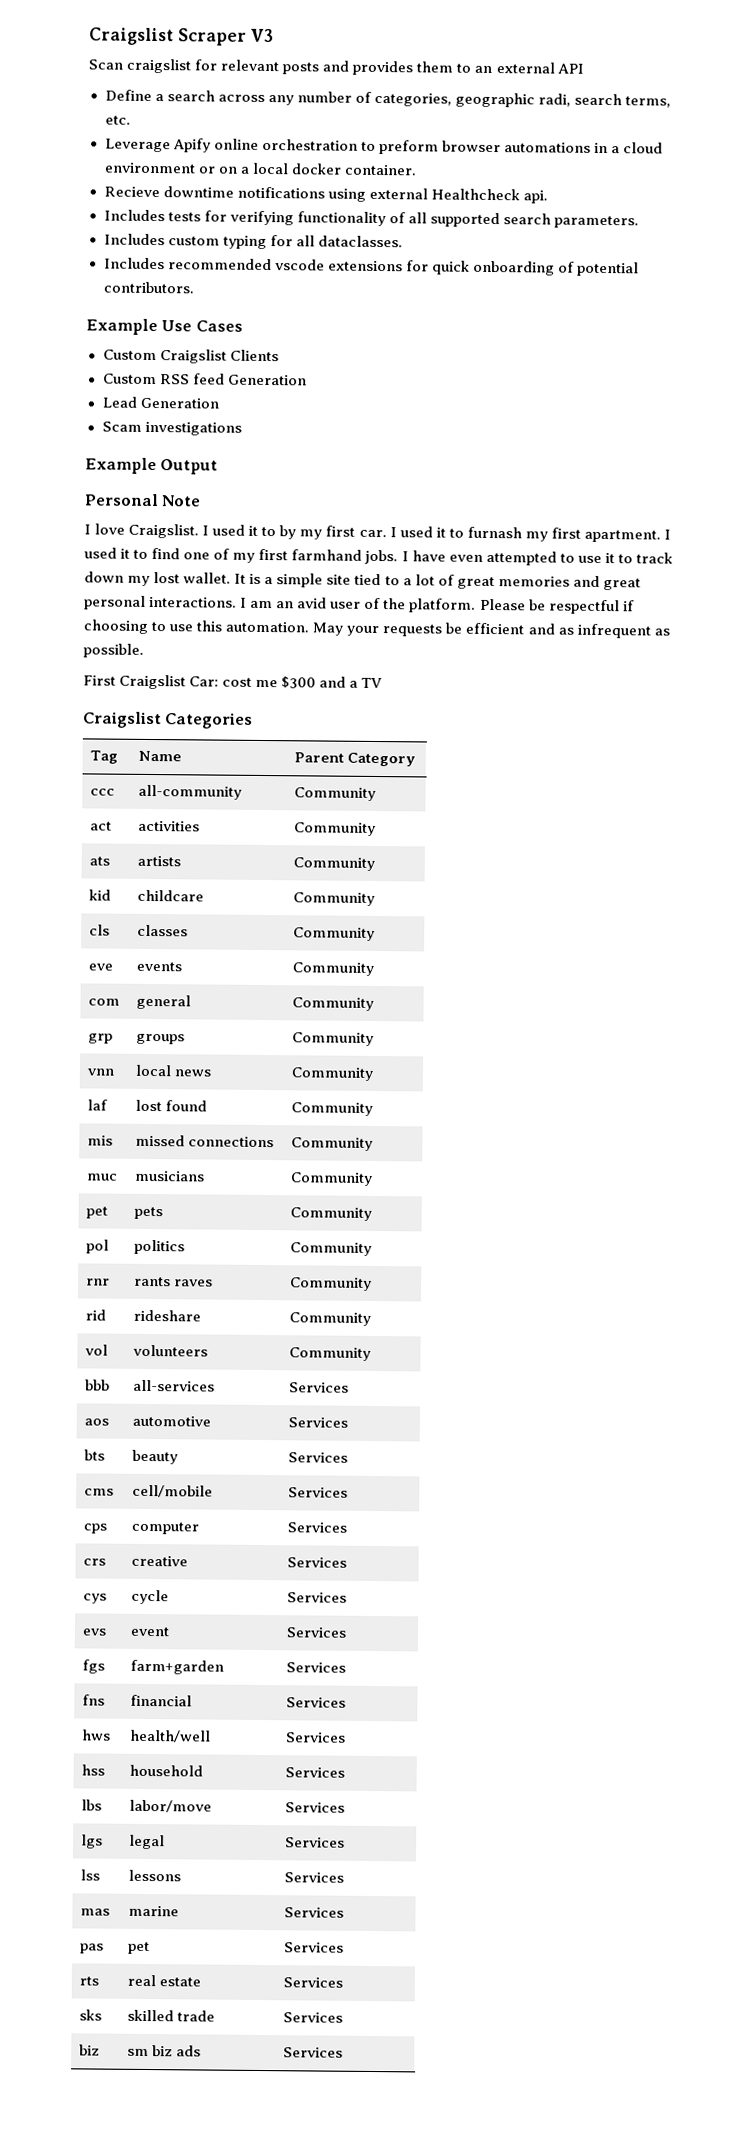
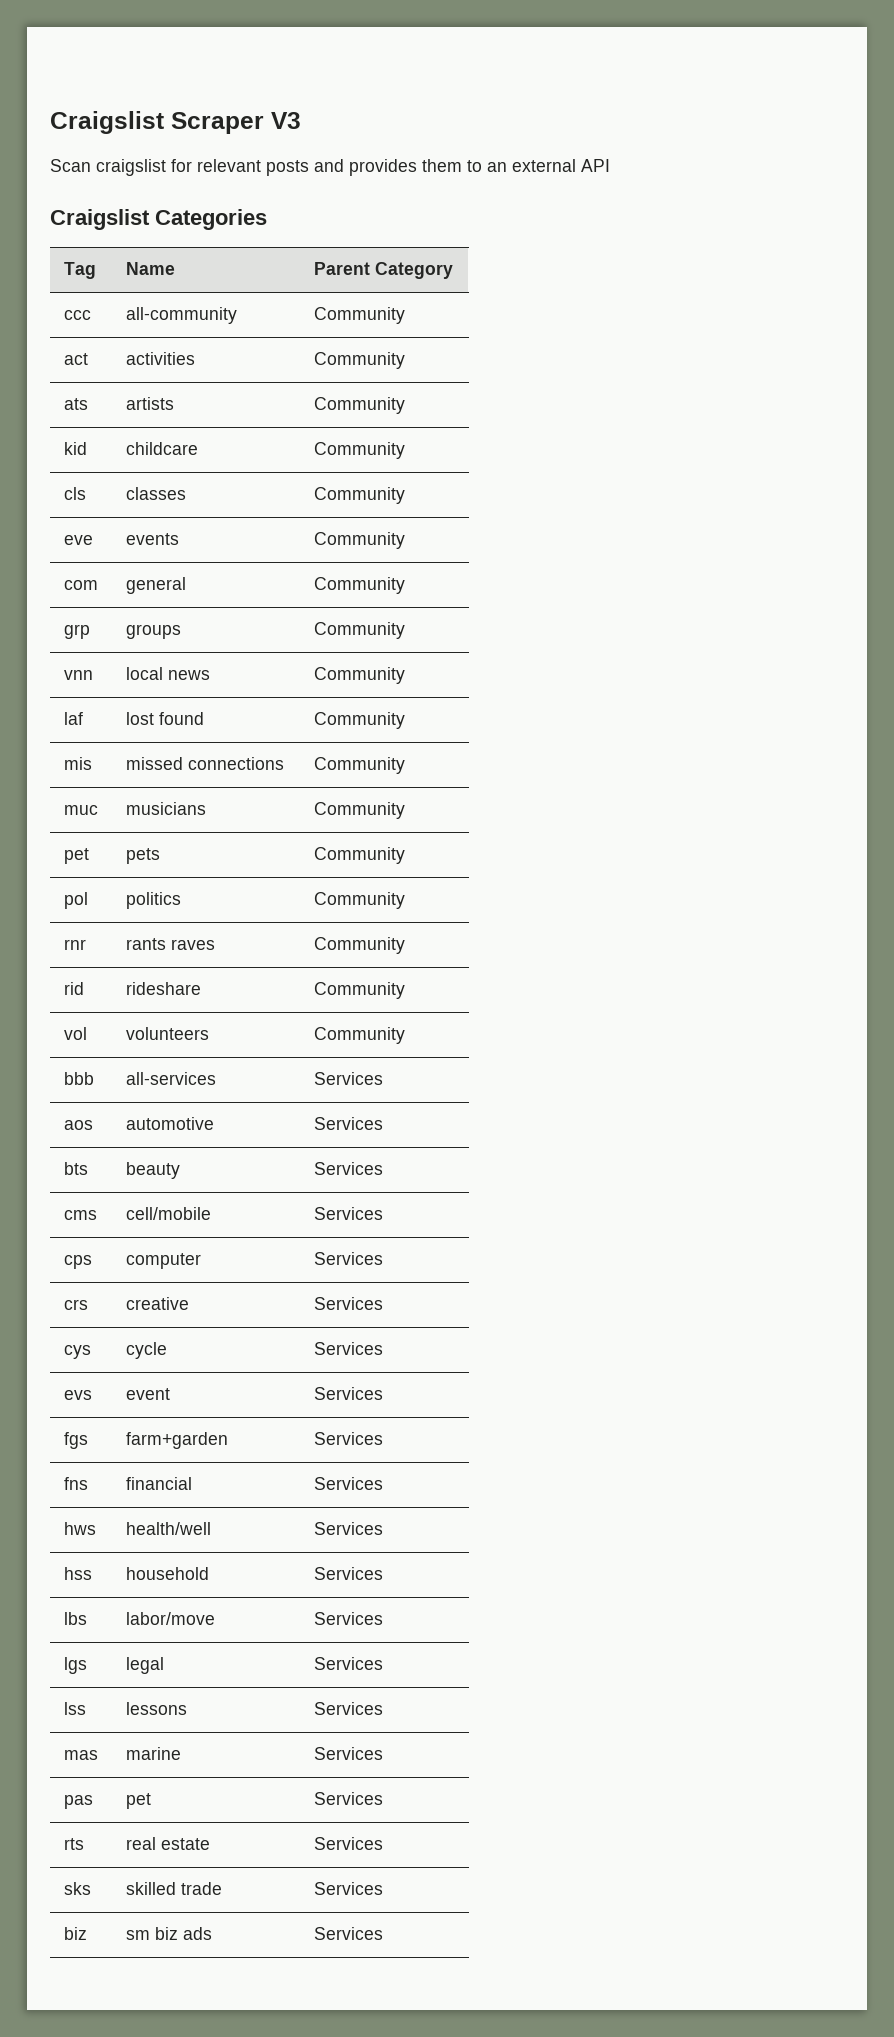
[104,89,672,108] [104,115,131,125] [104,138,663,155] [103,162,417,176] [103,186,548,204] [103,209,639,229] [103,233,403,249] [103,257,639,277] [102,281,194,294] [86,318,243,336] [102,349,279,364] [102,373,307,386] [101,396,219,409] [101,421,242,436] [85,457,219,475] [84,493,202,507] [84,523,671,543] [84,547,673,566] [84,571,641,591] [84,595,635,615] [83,619,670,639] [83,643,144,658] [83,674,383,690] // Define a search across any number of categories, geographic radi, search terms, etc. // Leverage Apify online orchestration to preform browser automations in a cloud environment or on a local docker container. // Recieve downtime notifications using external Healthcheck api. // Includes tests for verifying functionality of all supported search parameters. // Includes custom typing for all dataclasses. // Includes recommended vscode extensions for quick onboarding of potential contributors. // Example Use Cases // Custom Craigslist Clients // Custom RSS feed Generation // Lead Generation // Scam investigations // Example Output // Personal Note // I love Craigslist. I used it to by my first car. I used it to furnash my first apartment. I used it to find one of my first farmhand jobs. I have even attempted to use it to track down my lost wallet. It is a simple site tied to a lot of great memories and great personal interactions. I am an avid user of the platform. Please be respectful if choosing to use this automation. May your requests be efficient and as infrequent as possible. // First Craigslist Car: cost me $300 and a TV -> (610, 165) none

